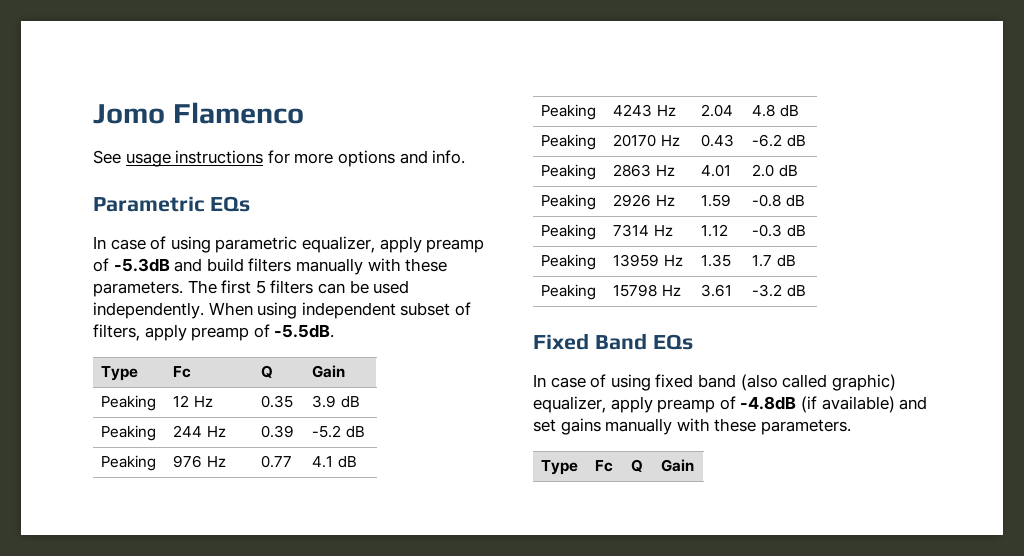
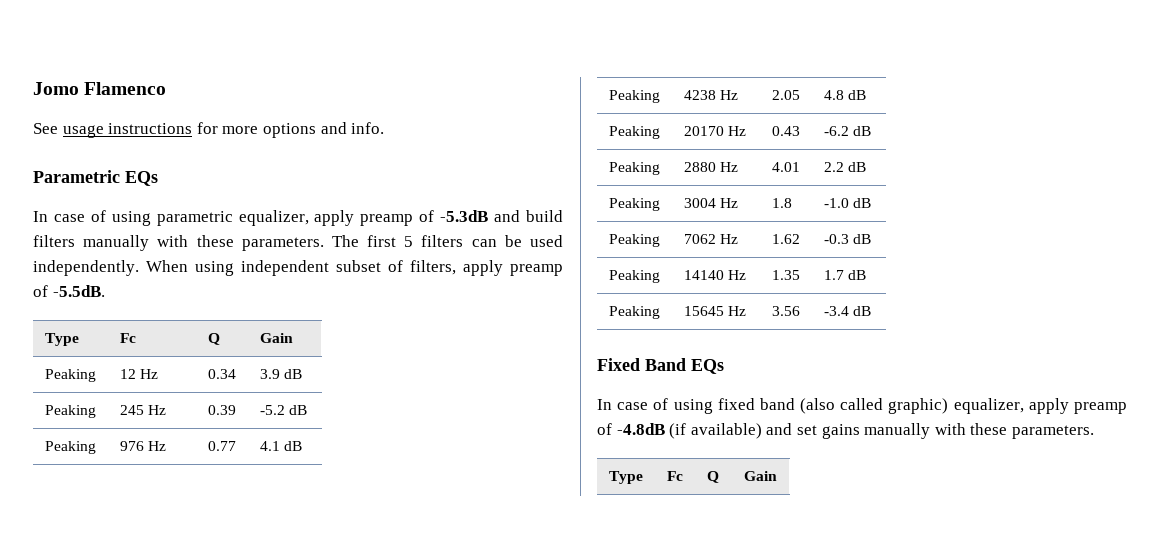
[261,395,294,408] 0.35 -> [207,369,236,379] 0.34
[173,425,203,437] 244 -> [119,405,144,415] 245
[613,104,676,117] [701,104,734,117] 4243 Hz | 2.04 -> [683,90,738,100] [771,90,800,100] 4238 Hz | 2.05
[613,164,652,177] 2863 -> [683,162,716,172] 2880
[752,164,798,177] [541,194,597,210] [613,194,675,207] [701,194,732,207] [752,194,805,207] [541,224,597,240] [613,224,673,237] [701,224,729,237] 2.0 dB // Peaking | 2926 Hz | 1.59 | -0.8 dB // Peaking | 7314 Hz | 1.12 -> [823,162,866,172] [608,198,660,211] [683,198,738,208] [771,198,792,208] [823,198,871,208] [608,234,660,247] [683,234,738,244] [771,234,800,244] 2.2 dB // Peaking | 3004 Hz | 1.8 | -1.0 dB // Peaking | 7062 Hz | 1.62
[613,254,660,267] 13959 -> [683,270,724,280] 14140
[613,284,681,297] [701,284,733,297] [752,284,783,297] 15798 Hz | 3.61 | -3.2 -> [683,306,746,316] [771,306,800,316] [823,306,849,316] 15645 Hz | 3.56 | -3.4

